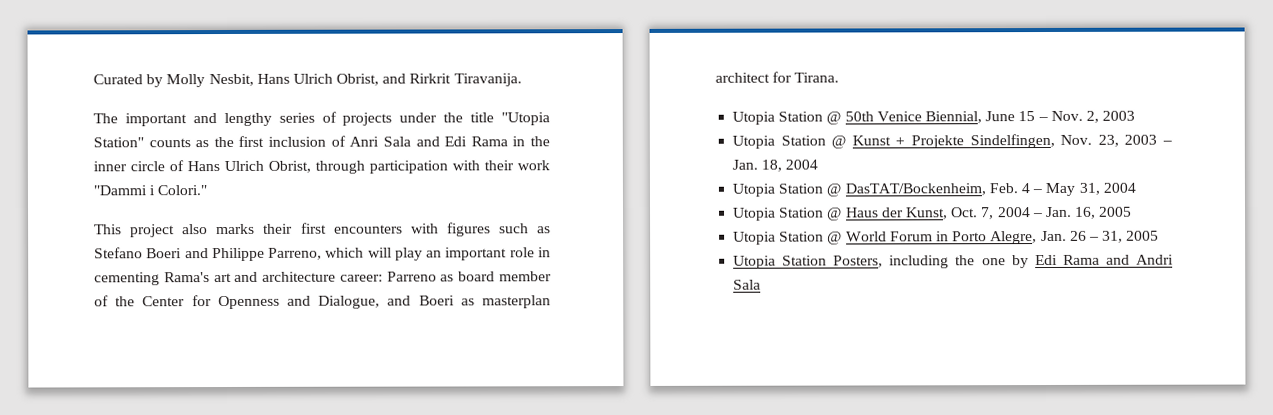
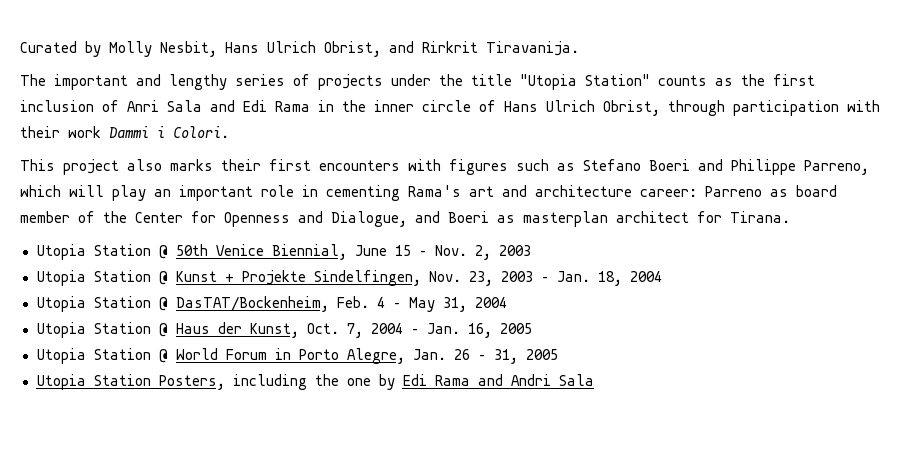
[93,185,208,196] "Dammi i Colori." -> [109,126,229,138] Dammi i Colori.

